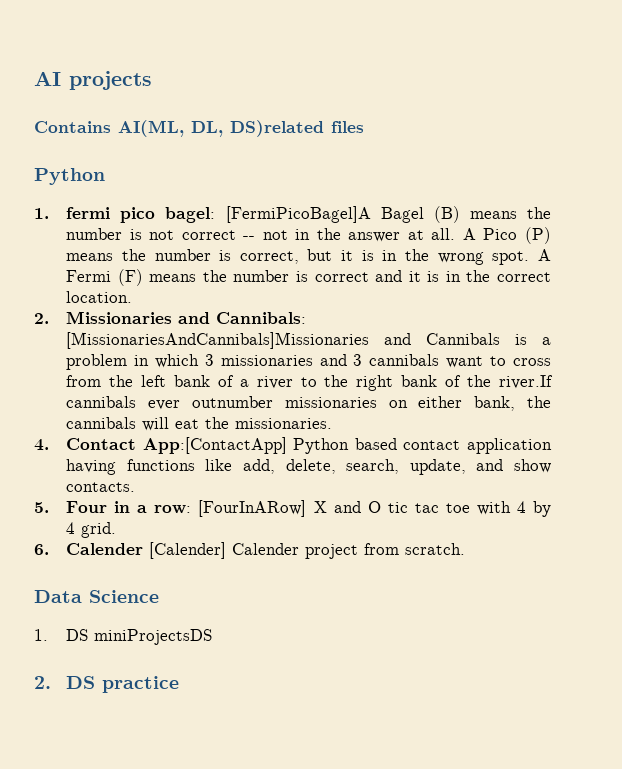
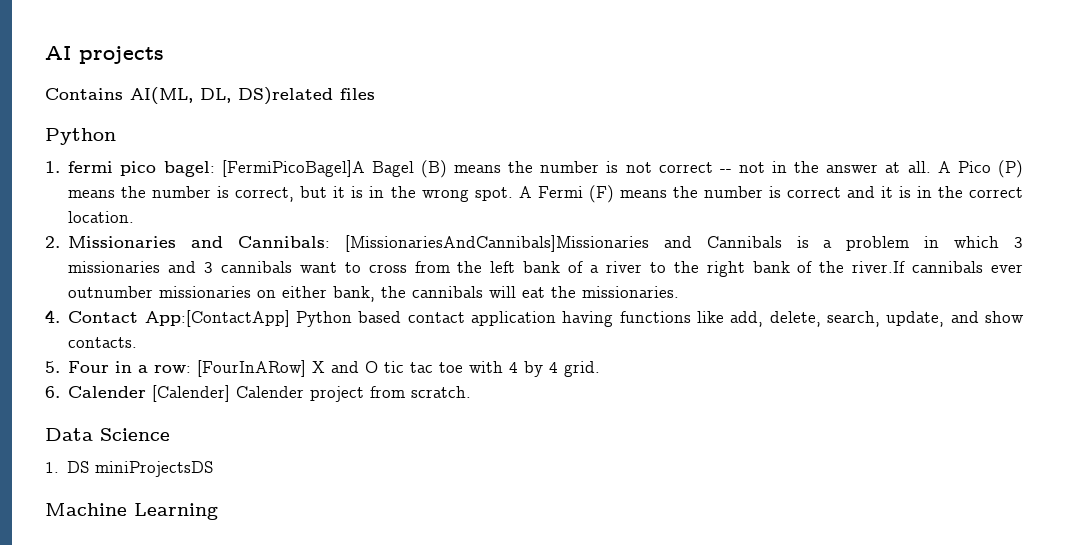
[34,676,180,693] 2. DS practice -> [45,503,218,520] Machine Learning

